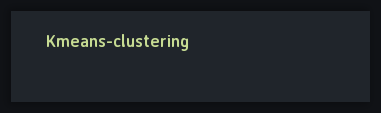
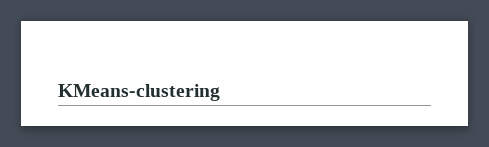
[46,34,189,51] Kmeans-clustering -> [58,84,220,101] KMeans-clustering

